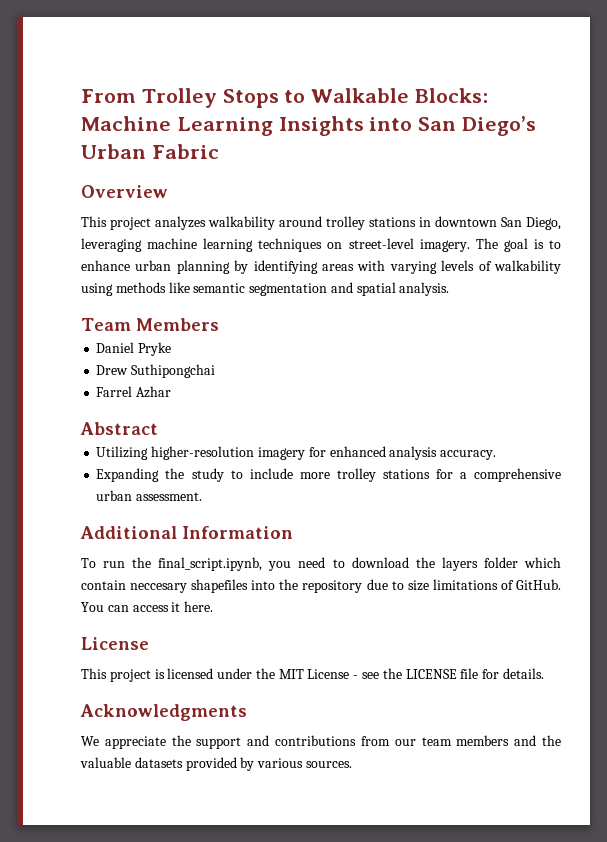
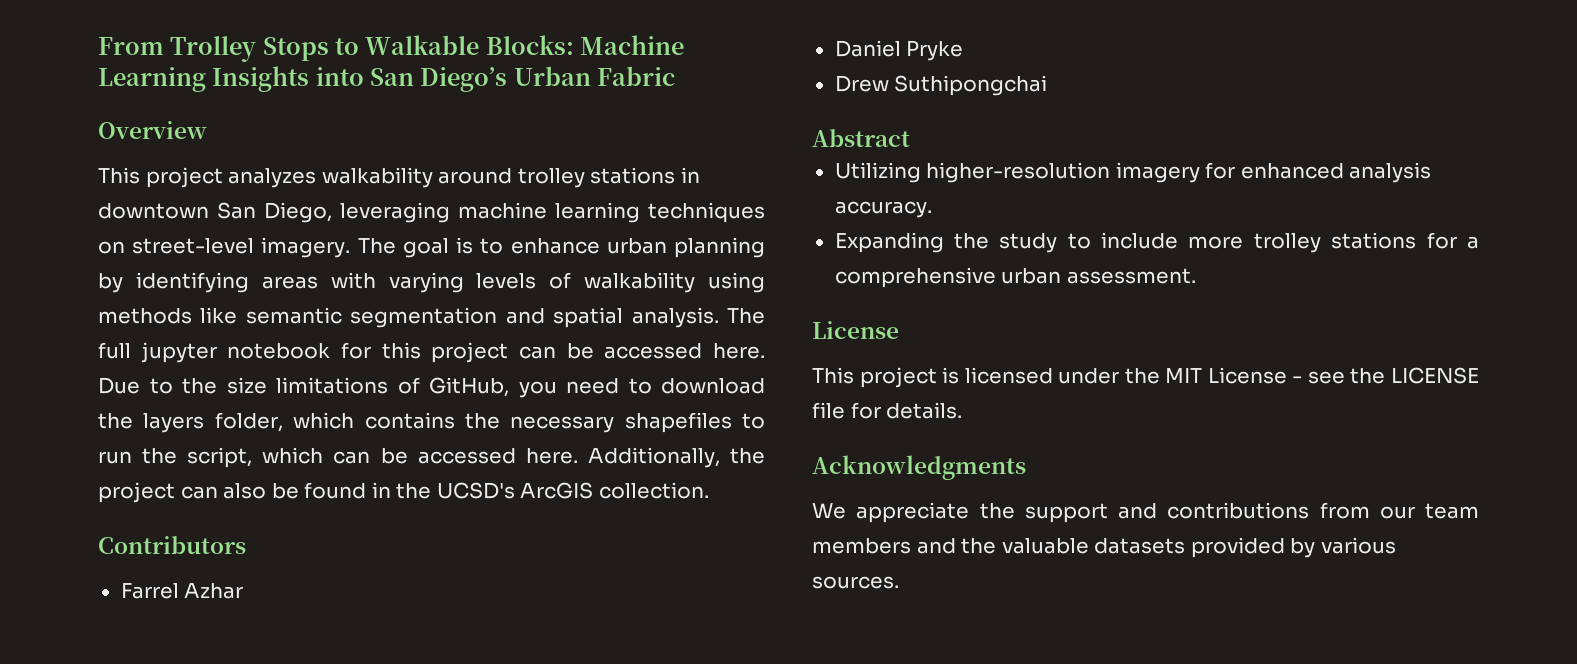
[81,318,219,331] // Team Members -> [727,308,765,324] [98,342,766,363] [98,377,765,398] [98,412,765,433] [98,447,766,468] [98,482,709,503] [98,536,246,554] [120,583,244,599] The full jupyter notebook for this project can be accessed here. Due to the size limitations of GitHub, you need to download the layers folder, which contains the necessary shapefiles to run the script, which can be accessed here. Additionally, the project can also be found in the UCSD's ArcGIS collection. // Contributors // Farrel Azhar
[96,386,172,398] // Farrel Azhar -> (1048, 85) none
[80,526,293,539] [81,557,561,571] [81,579,561,593] [81,601,214,612] // Additional Information // To run the final_script.ipynb, you need to download the layers folder which contain neccesary shapefiles into the repository due to size limitations of GitHub. You can access it here. -> (1196, 276) none

